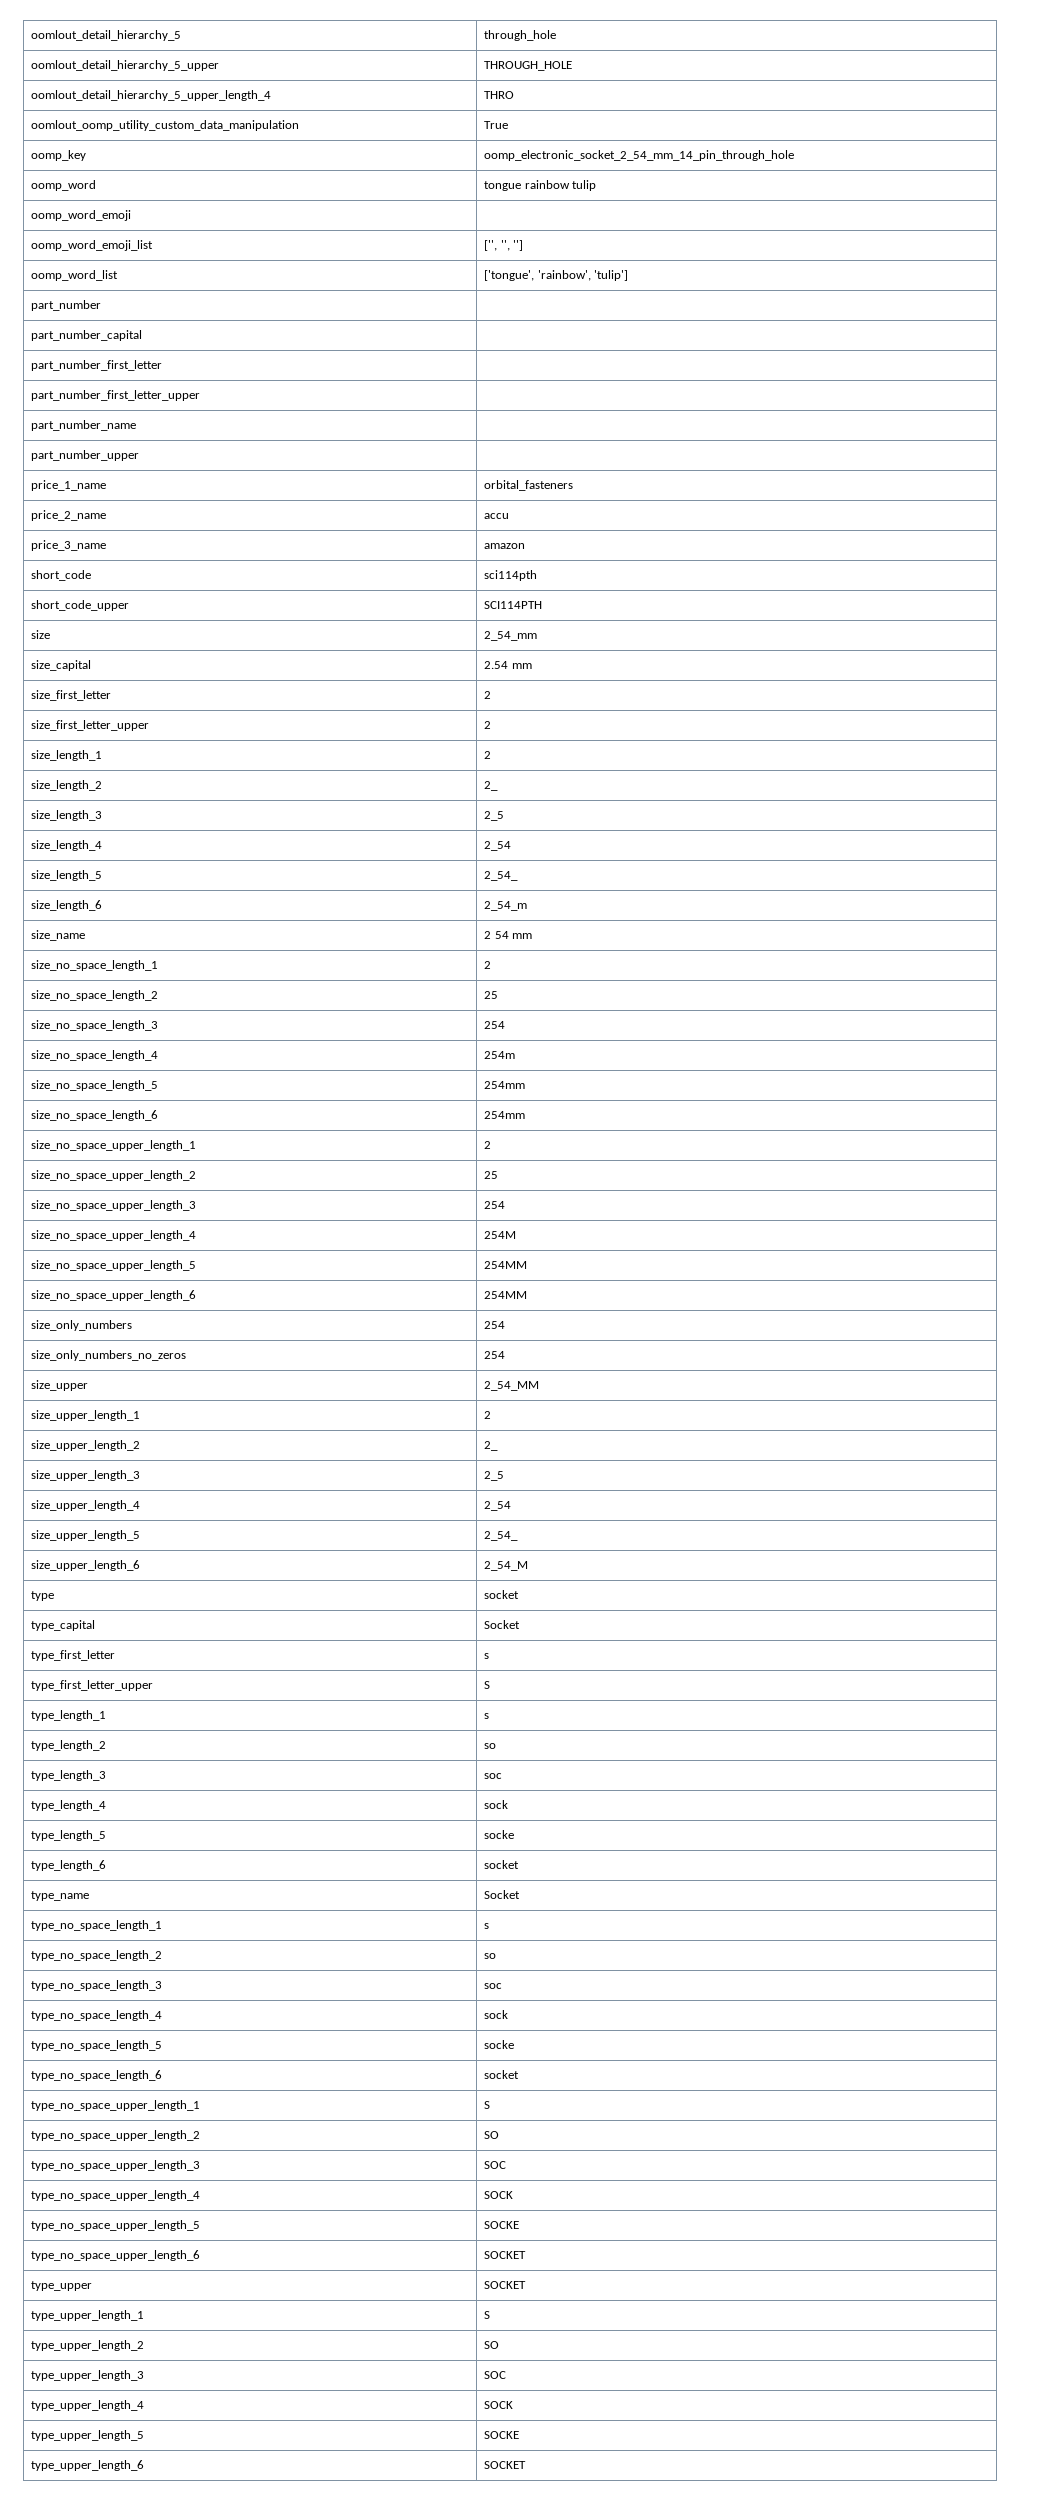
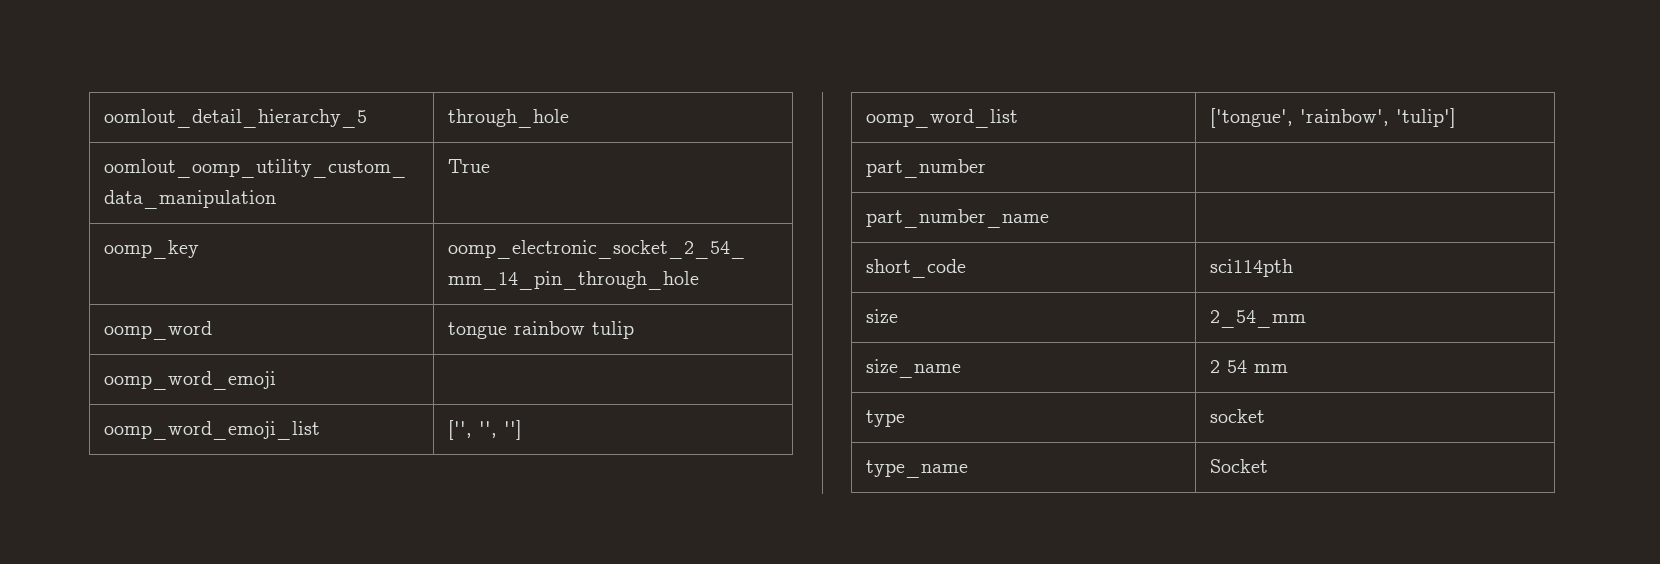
[31,60,220,71] [484,61,573,71] [31,90,272,101] [484,91,515,99] // oomlout_detail_hierarchy_5_upper | THROUGH_HOLE // oomlout_detail_hierarchy_5_upper_length_4 | THRO -> (570, 118) none
[31,330,143,341] [31,360,163,371] [31,390,201,401] [31,420,137,431] [31,450,140,461] [31,480,107,491] [484,480,574,491] [31,510,107,521] [484,513,510,519] [31,540,107,551] [484,543,526,549] part_number_capital | // part_number_first_letter | // part_number_first_letter_upper | // part_number_name | // part_number_upper | // price_1_name | orbital_fasteners // price_2_name | accu // price_3_name | amazon -> [866,209,1050,228] part_number_name |
[31,600,130,611] [484,601,543,609] // short_code_upper | SCI114PTH -> (1294, 268) none
[31,660,92,671] [484,661,532,669] [31,690,112,701] [484,691,492,699] [31,720,150,731] [484,721,492,729] [31,750,103,761] [484,751,492,759] [31,780,103,791] [484,781,499,791] [31,810,103,821] [484,811,505,821] [31,840,103,851] [484,841,512,851] [31,870,103,881] [484,871,519,881] [31,900,103,911] [484,901,528,911] [31,930,86,941] [484,931,533,939] [31,960,159,971] [484,961,492,969] [31,990,159,1001] [484,991,499,999] [31,1020,159,1031] [484,1021,506,1029] [31,1050,159,1061] [484,1051,516,1059] [31,1080,159,1091] [484,1081,526,1089] [31,1110,159,1121] [484,1111,526,1119] [31,1140,197,1151] [484,1141,492,1149] [31,1170,197,1181] [484,1171,499,1179] [31,1200,197,1211] [484,1201,506,1209] [31,1230,197,1241] [484,1231,517,1239] [31,1260,197,1271] [484,1261,528,1269] [31,1290,197,1301] [484,1291,528,1299] [31,1320,133,1331] [484,1321,506,1329] [31,1350,187,1361] [484,1351,506,1359] [31,1380,89,1391] [484,1381,540,1391] [31,1410,141,1421] [484,1411,492,1419] [31,1440,141,1451] [484,1441,499,1451] [31,1470,141,1481] [484,1471,505,1481] [31,1500,141,1511] [484,1501,512,1511] [31,1530,141,1541] [484,1531,519,1541] [31,1560,141,1571] [484,1561,529,1571] [31,1591,55,1601] [484,1590,520,1599] [31,1620,96,1631] [484,1620,521,1629] [31,1650,116,1661] [484,1653,490,1659] [31,1680,154,1691] [484,1681,491,1689] [31,1710,107,1721] [484,1713,490,1719] [31,1740,107,1751] [484,1743,497,1749] [31,1770,107,1781] [484,1773,503,1779] [31,1800,107,1811] [484,1800,509,1809] [31,1830,107,1841] [484,1830,515,1839] [31,1860,107,1871] [484,1860,520,1869] [31,1891,90,1901] [484,1890,521,1899] [31,1920,163,1931] [484,1923,490,1929] [31,1950,163,1961] [484,1953,497,1959] [31,1980,163,1991] [484,1983,503,1989] [31,2010,163,2021] [484,2010,509,2019] [31,2040,163,2051] [484,2040,515,2049] [31,2070,163,2081] [484,2070,520,2079] [31,2100,201,2111] [484,2101,491,2109] [31,2130,201,2141] [484,2131,500,2139] [31,2160,201,2171] [484,2161,507,2169] [31,2190,201,2201] [484,2191,514,2199] [31,2220,201,2231] [484,2221,520,2229] [31,2250,201,2261] [484,2251,527,2259] [31,2281,93,2291] [484,2281,527,2289] [31,2310,145,2321] [484,2311,491,2319] [31,2340,145,2351] [484,2341,500,2349] [31,2370,145,2381] [484,2371,507,2379] [31,2400,145,2411] [484,2401,514,2409] [31,2430,145,2441] [484,2431,520,2439] [31,2460,145,2471] [484,2461,527,2469] size_capital | 2.54 mm // size_first_letter | 2 // size_first_letter_upper | 2 // size_length_1 | 2 // size_length_2 | 2_ // size_length_3 | 2_5 // size_length_4 | 2_54 // size_length_5 | 2_54_ // size_length_6 | 2_54_m // size_name | 2 54 mm // size_no_space_length_1 | 2 // size_no_space_length_2 | 25 // size_no_space_length_3 | 254 // size_no_space_length_4 | 254m // size_no_space_length_5 | 254mm // size_no_space_length_6 | 254mm // size_no_space_upper_length_1 | 2 // size_no_space_upper_length_2 | 25 // size_no_space_upper_length_3 | 254 // size_no_space_upper_length_4 | 254M // size_no_space_upper_length_5 | 254MM // size_no_space_upper_length_6 | 254MM // size_only_numbers | 254 // size_only_numbers_no_zeros | 254 // size_upper | 2_54_MM // size_upper_length_1 | 2 // size_upper_length_2 | 2_ // size_upper_length_3 | 2_5 // size_upper_length_4 | 2_54 // size_upper_length_5 | 2_54_ // size_upper_length_6 | 2_54_M // type | socket // type_capital | Socket // type_first_letter | s // type_first_letter_upper | S // type_length_1 | s // type_length_2 | so // type_length_3 | soc // type_length_4 | sock // type_length_5 | socke // type_length_6 | socket // type_name | Socket // type_no_space_length_1 | s // type_no_space_length_2 | so // type_no_space_length_3 | soc // type_no_space_length_4 | sock // type_no_space_length_5 | socke // type_no_space_length_6 | socket // type_no_space_upper_length_1 | S // type_no_space_upper_length_2 | SO // type_no_space_upper_length_3 | SOC // type_no_space_upper_length_4 | SOCK // type_no_space_upper_length_5 | SOCKE // type_no_space_upper_length_6 | SOCKET // type_upper | SOCKET // type_upper_length_1 | S // type_upper_length_2 | SO // type_upper_length_3 | SOC // type_upper_length_4 | SOCK // type_upper_length_5 | SOCKE // type_upper_length_6 | SOCKET -> [866,359,962,378] [1210,360,1289,373] [866,410,906,427] [1210,409,1266,423] [866,460,969,478] [1210,459,1269,473] size_name | 2 54 mm // type | socket // type_name | Socket

